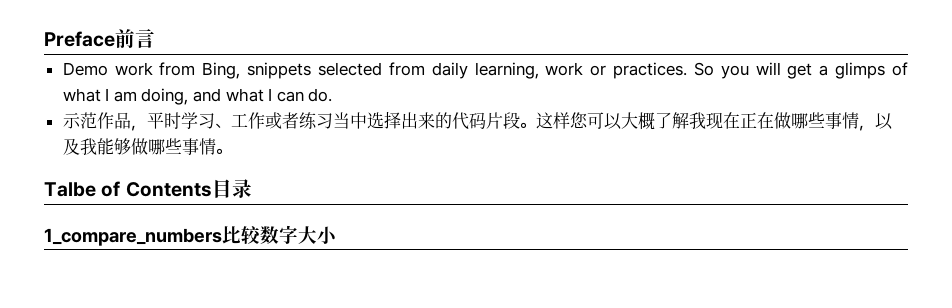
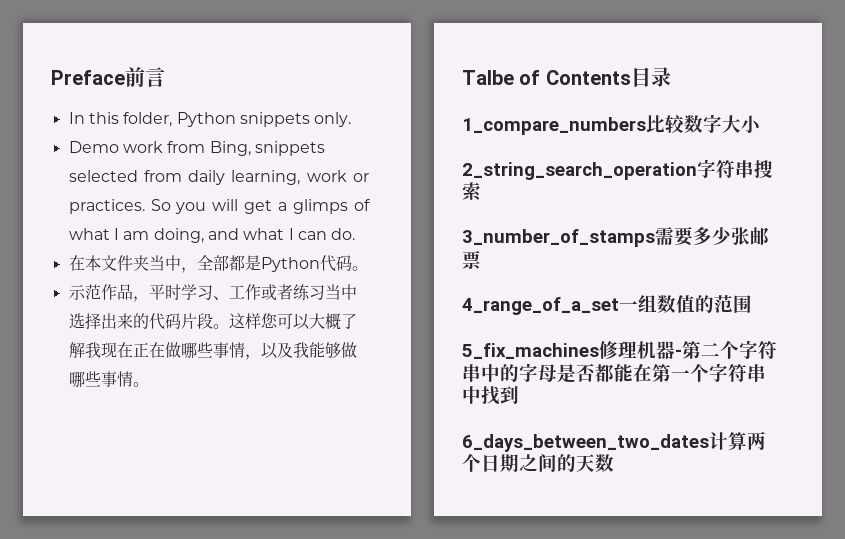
(155, 38) none -> [68,112,352,127] // In this folder, Python snippets only.
(333, 95) none -> [68,255,368,273] // 在本文件夹当中，全部都是Python代码。
(337, 235) none -> [462,159,773,180] [461,182,481,201] [462,227,769,247] [462,250,481,270] [462,295,752,315] [462,340,777,359] [462,363,766,383] [462,386,519,405] [462,431,766,452] [462,454,614,472] // 2_string_search_operation字符串搜索 // 3_number_of_stamps需要多少张邮票 // 4_range_of_a_set一组数值的范围 // 5_fix_machines修理机器-第二个字符串中的字母是否都能在第一个字符串中找到 // 6_days_between_two_dates计算两个日期之间的天数

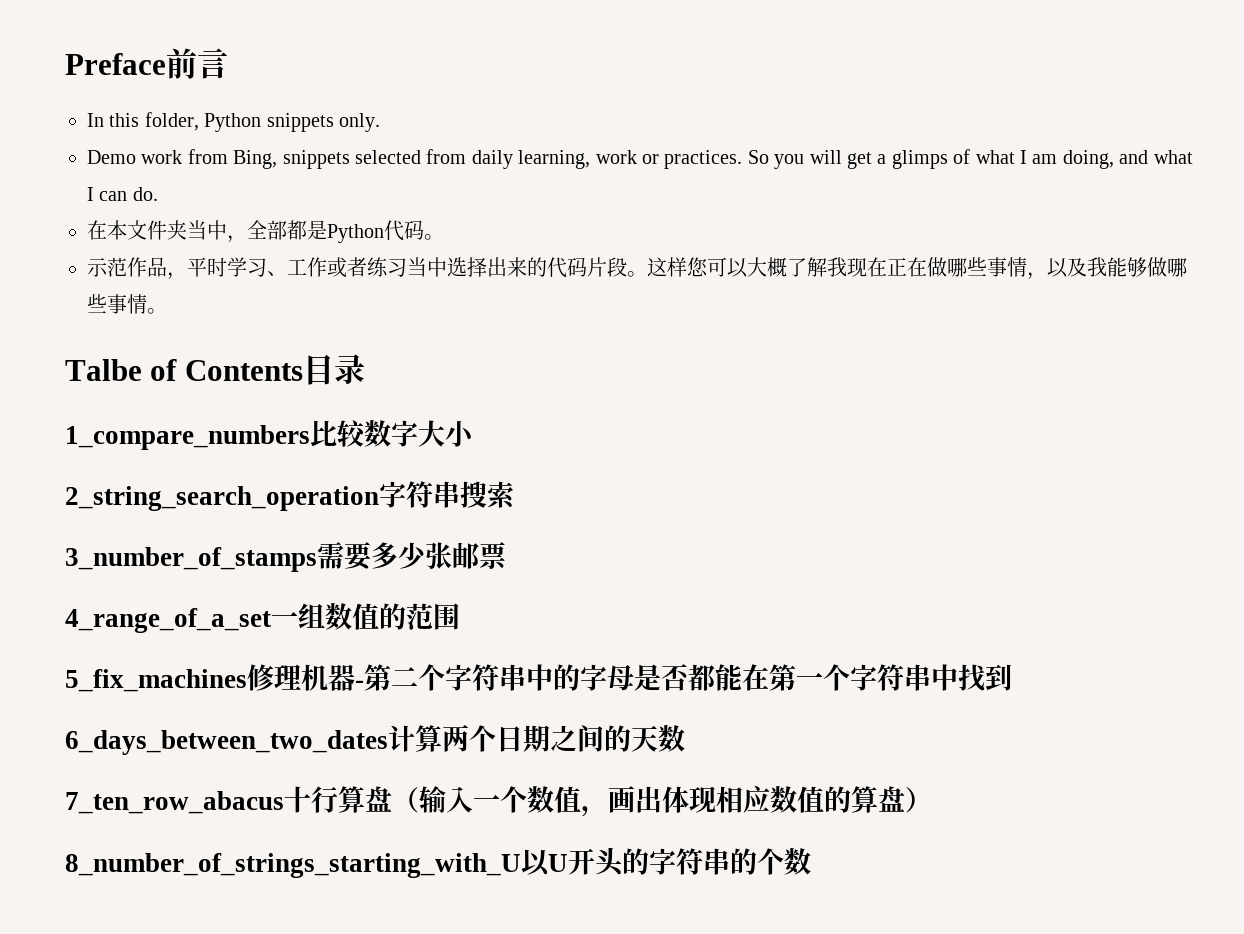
(614, 463) none -> [65,786,932,817] [65,847,811,878] // 7_ten_row_abacus十行算盘（输入一个数值，画出体现相应数值的算盘） // 8_number_of_strings_starting_with_U以U开头的字符串的个数

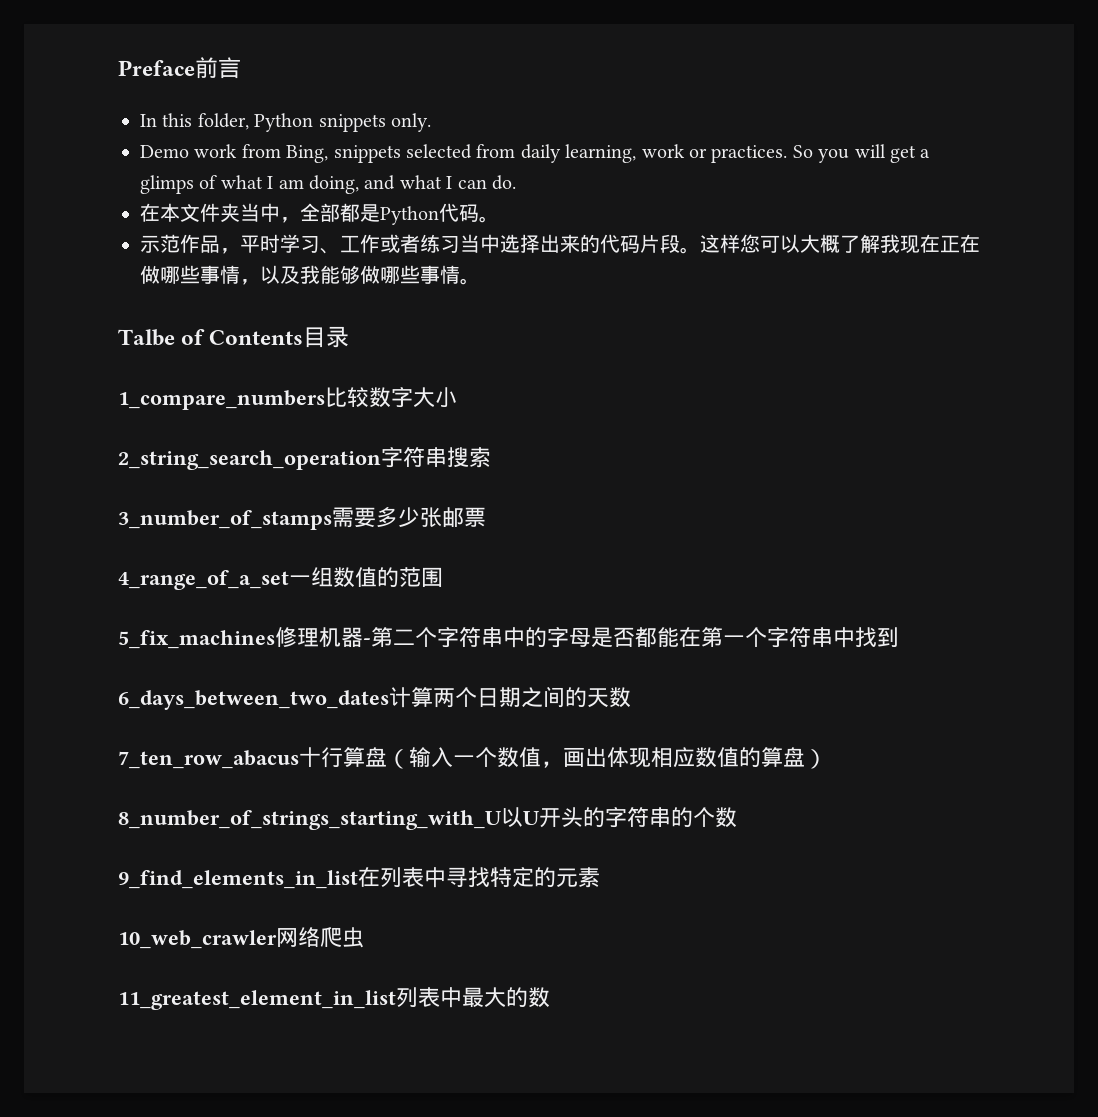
(811, 861) none -> [118,867,600,889] [118,927,364,949] [118,987,550,1010] // 9_find_elements_in_list在列表中寻找特定的元素 // 10_web_crawler网络爬虫 // 11_greatest_element_in_list列表中最大的数

